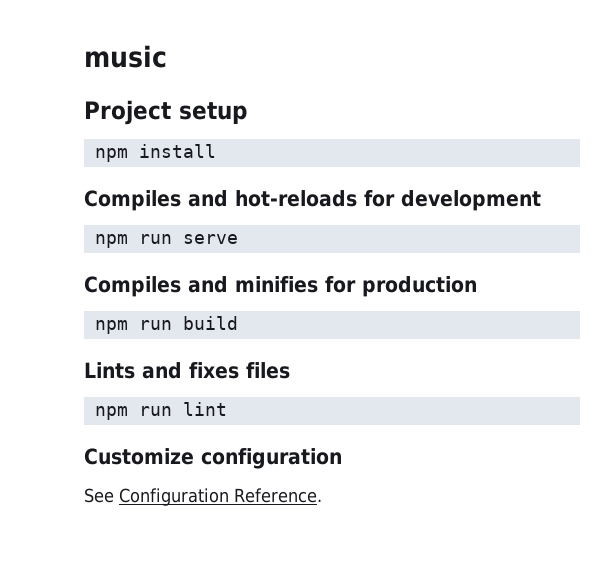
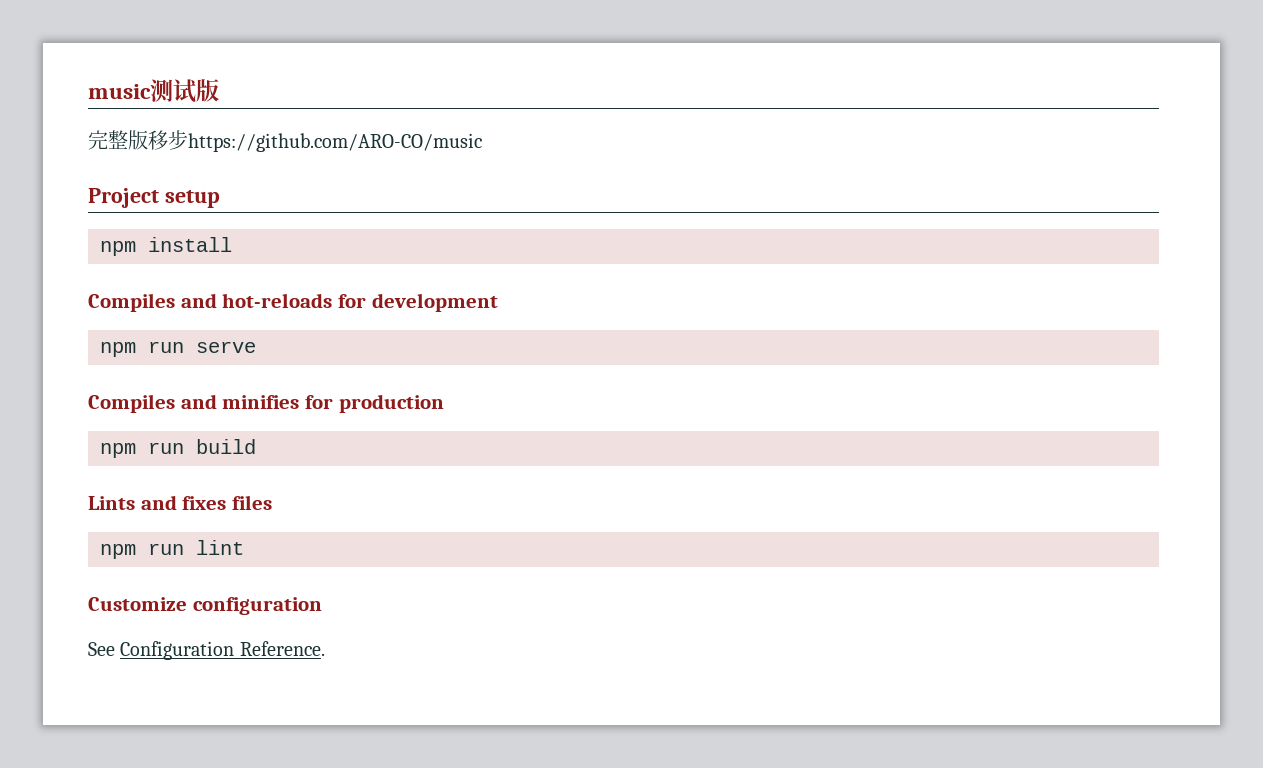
(167, 56) none -> [150,79,219,103] [88,130,482,152] 测试版 // 完整版移步https://github.com/ARO-CO/music

